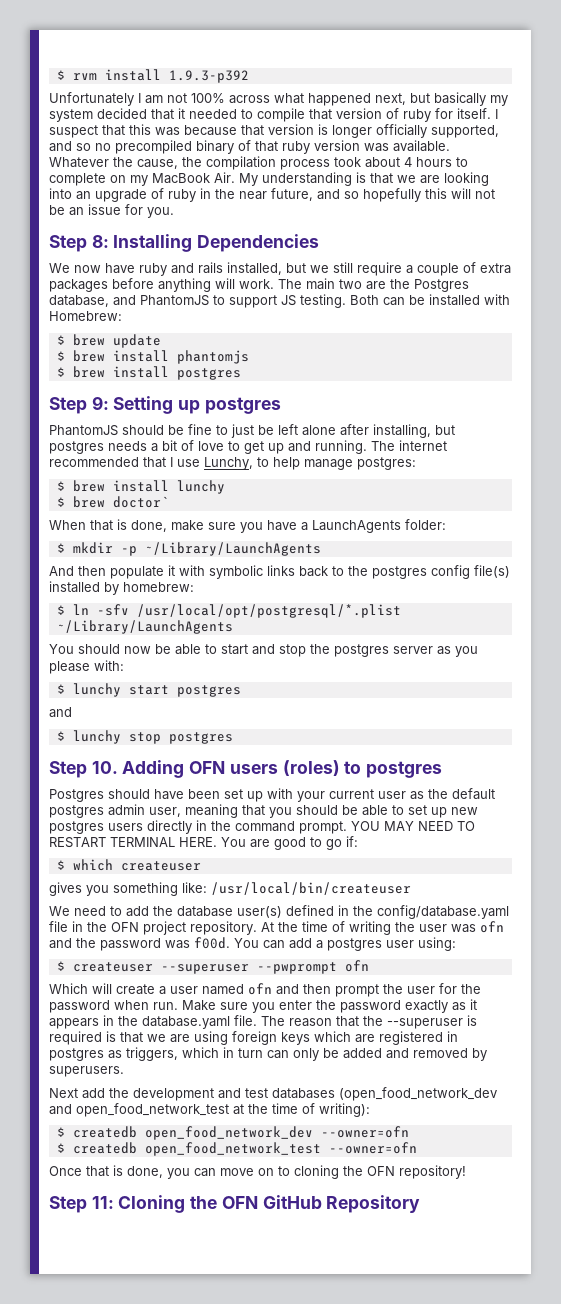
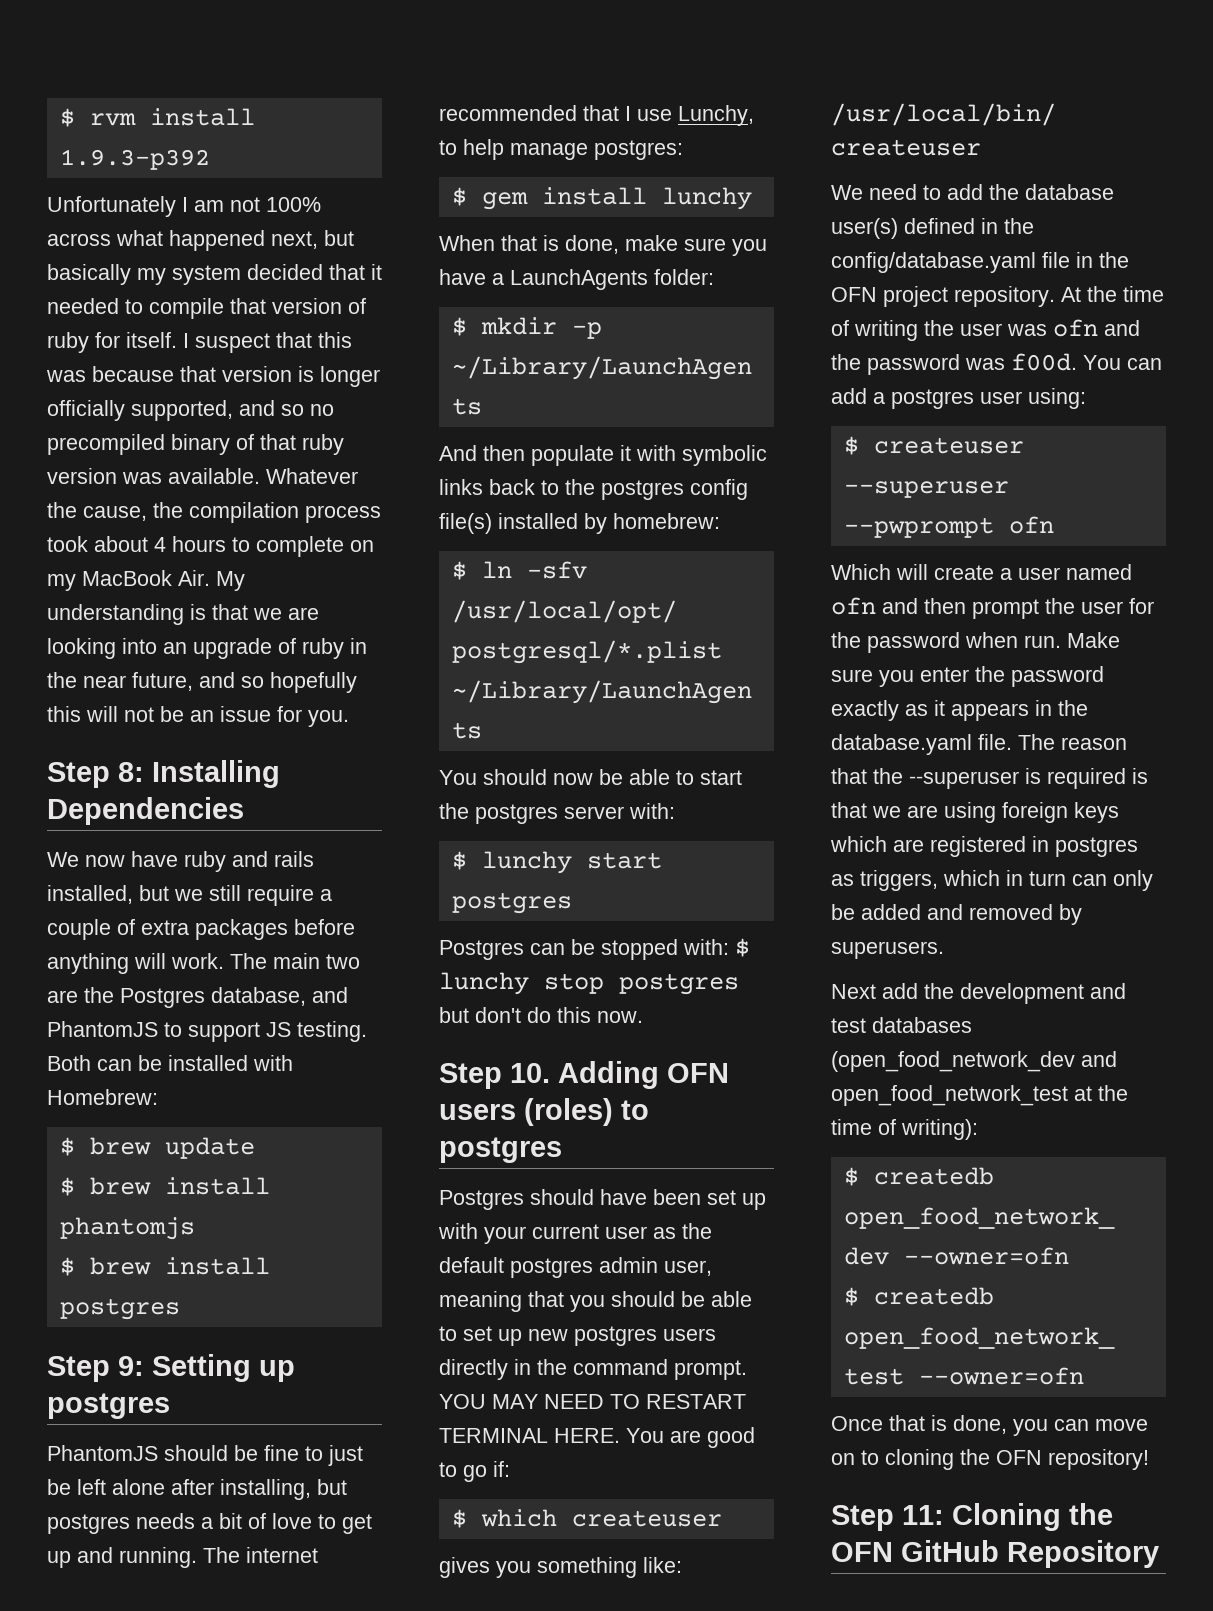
[72,480,105,492] brew -> [481,192,528,210] gem
[56,496,169,508] // $ brew doctor` -> (752, 198) none
[252,644,306,657] and stop -> (742, 777) none
[437,646,478,657] [49,661,90,674] as you please -> (624, 812) none
[49,707,72,718] and // -> [439,939,729,960] Postgres can be stopped with:
(233, 738) none -> [439,1007,643,1023] but don't do this now.

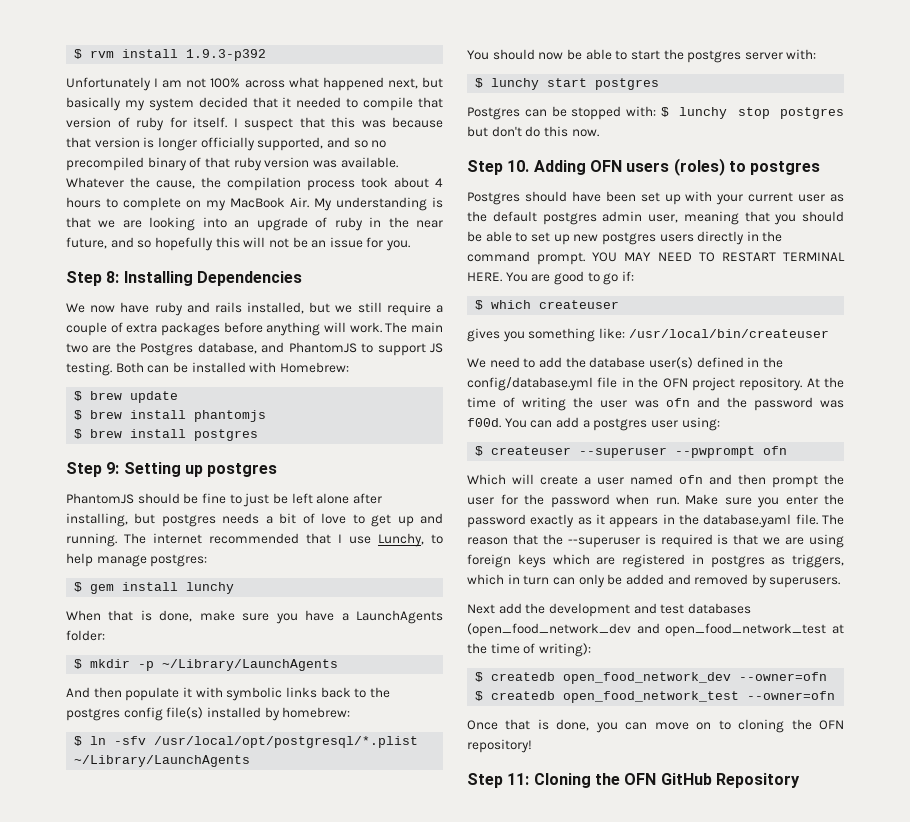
[831,252,1036,273] config/database.yaml -> [467,377,593,391] config/database.yml

